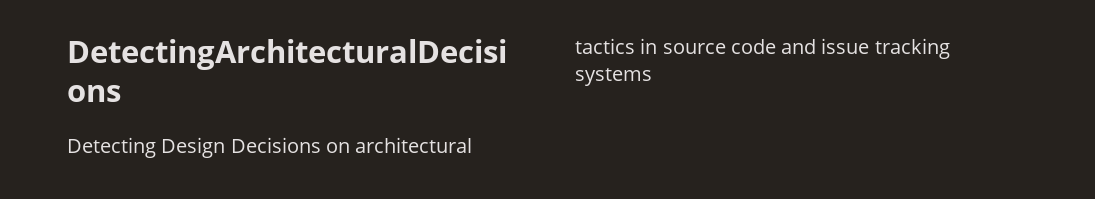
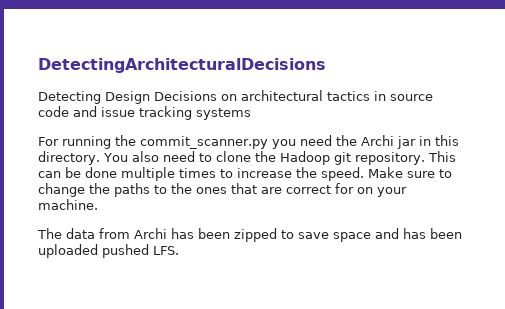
(652, 77) none -> [38,135,459,149] [38,151,456,165] [38,167,452,181] [38,183,407,197] [38,199,98,210] [37,228,462,242] [38,244,179,258] // For running the commit_scanner.py you need the Archi jar in this directory. You also need to clone the Hadoop git repository. This can be done multiple times to increase the speed. Make sure to change the paths to the ones that are correct for on your machine. // The data from Archi has been zipped to save space and has been uploaded pushed LFS.

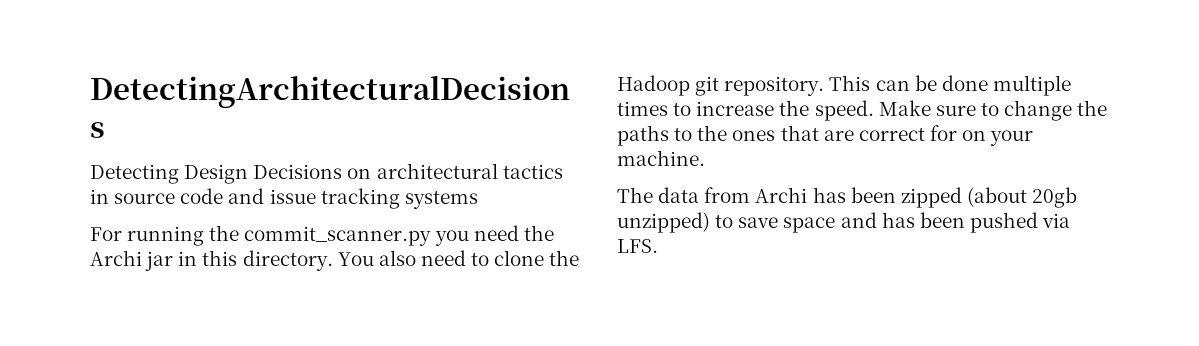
(277, 235) none -> [966,187,1078,208] [617,212,710,233] (about 20gb unzipped)
[38,244,149,258] uploaded pushed -> [969,212,1071,233] pushed via

